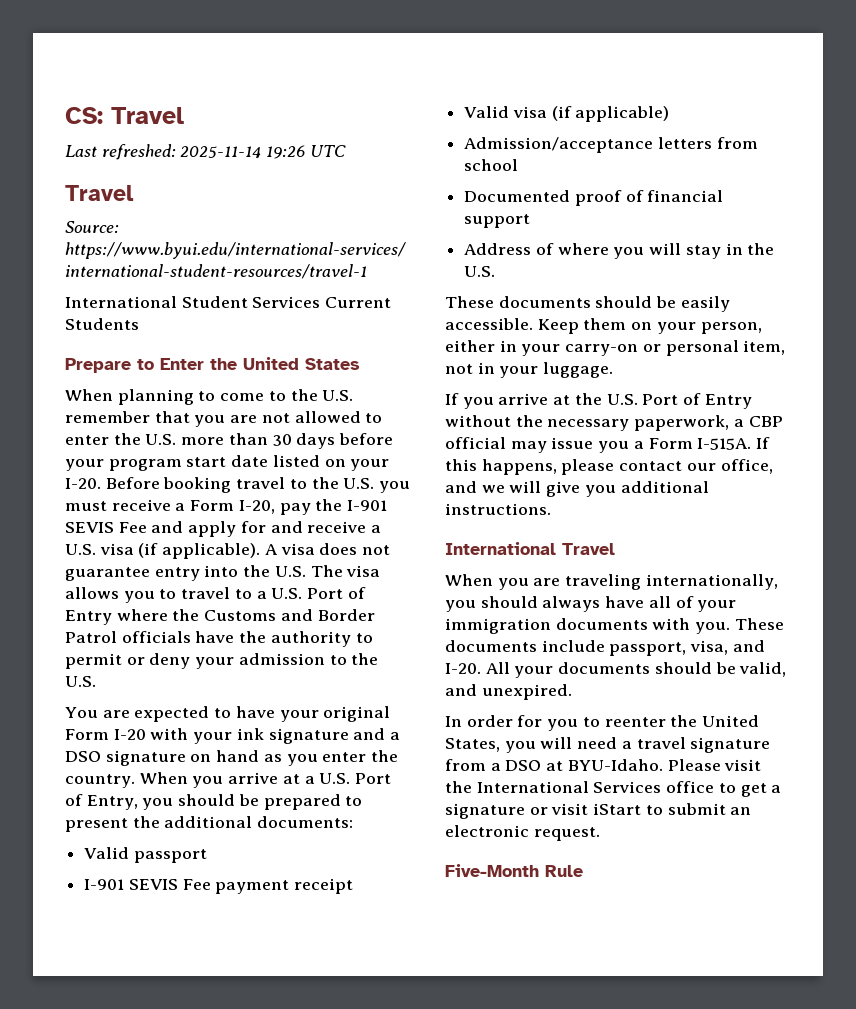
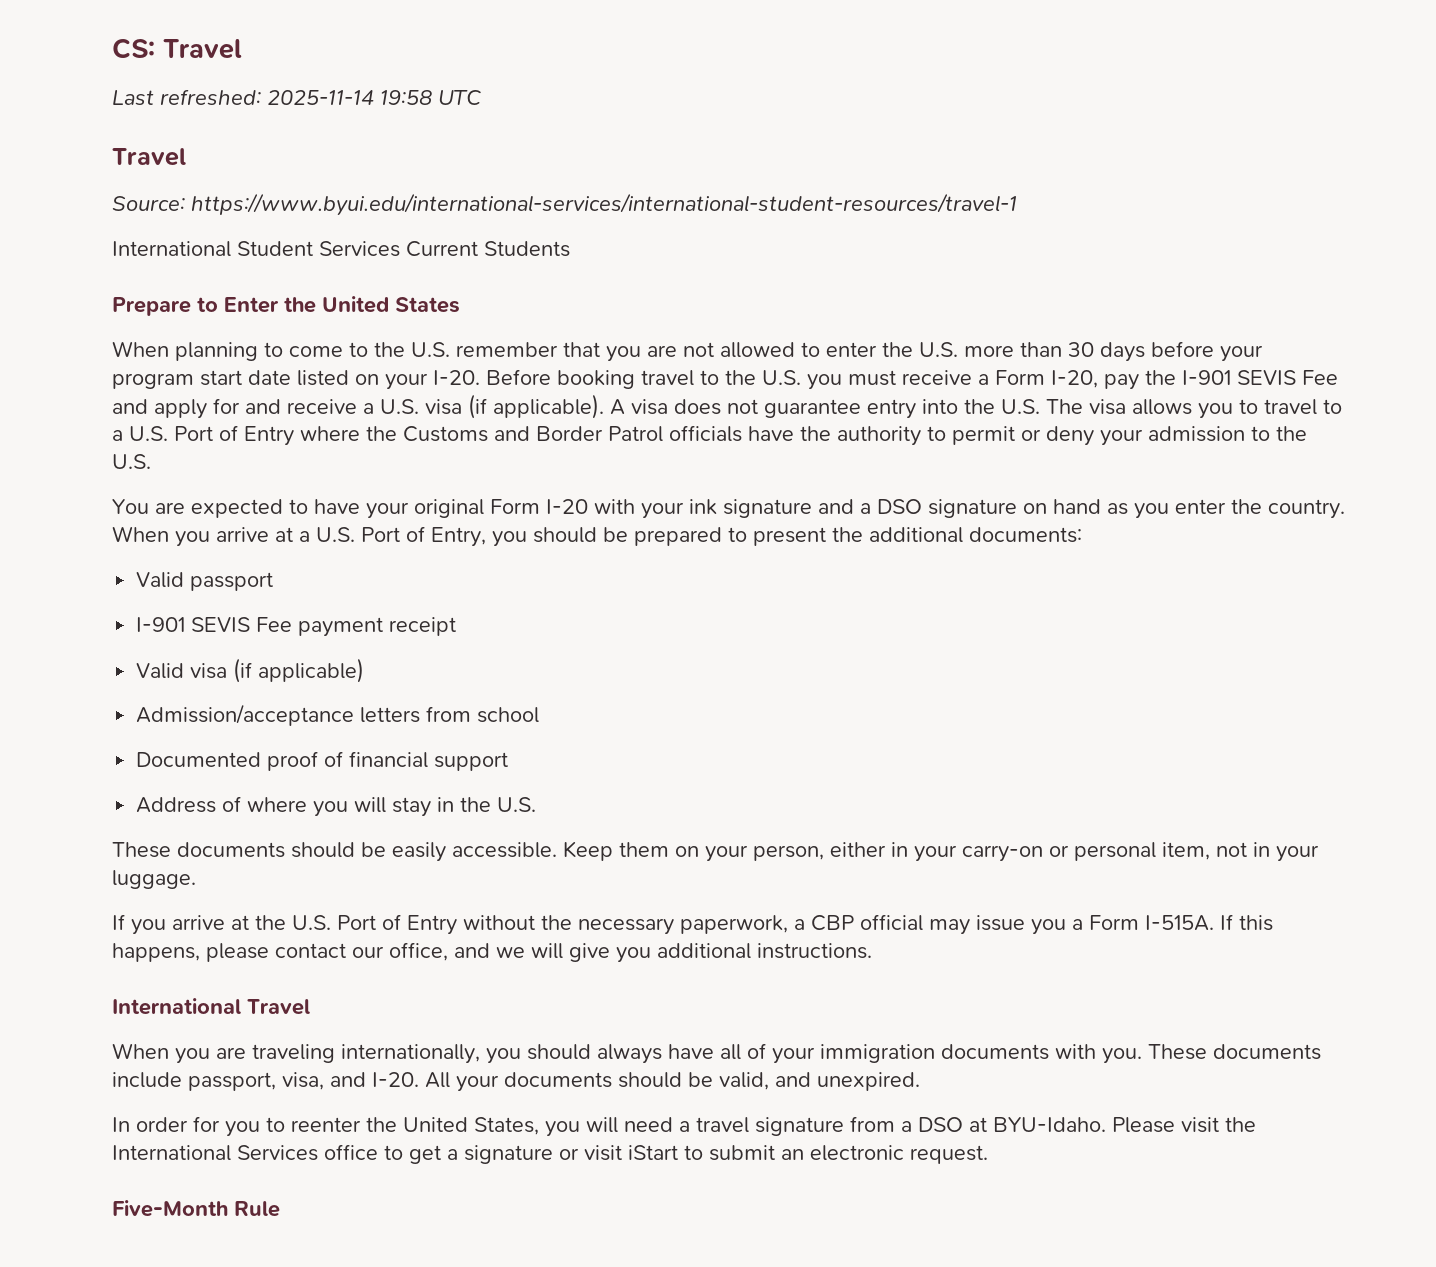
[266,145,306,159] 19:26 -> [380,90,432,105] 19:58

